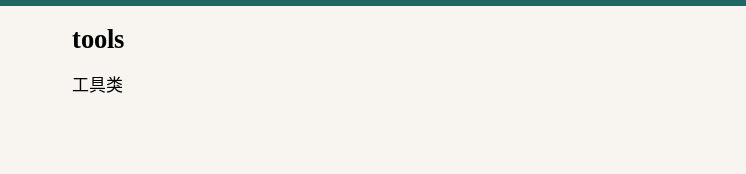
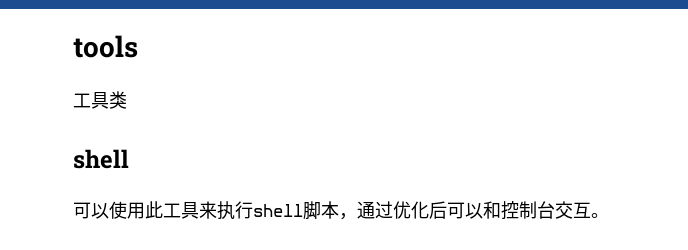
(123, 84) none -> [73,149,129,169] [73,201,609,220] // shell // 可以使用此工具来执行shell脚本，通过优化后可以和控制台交互。

